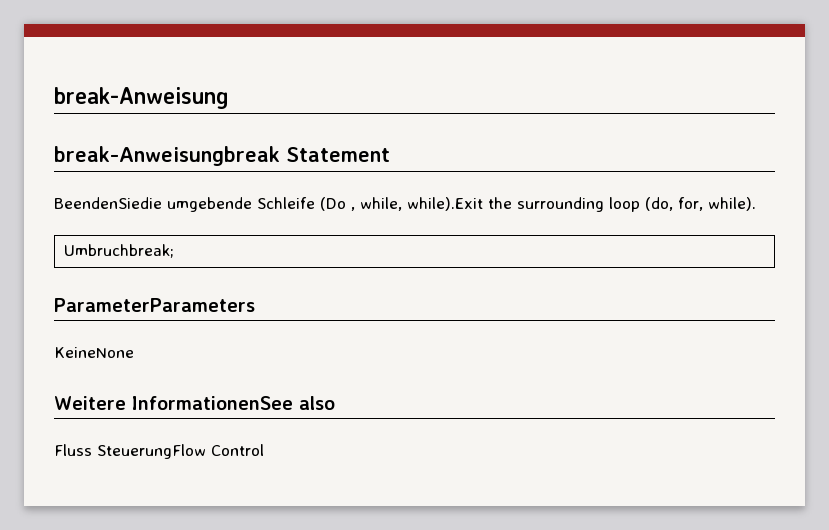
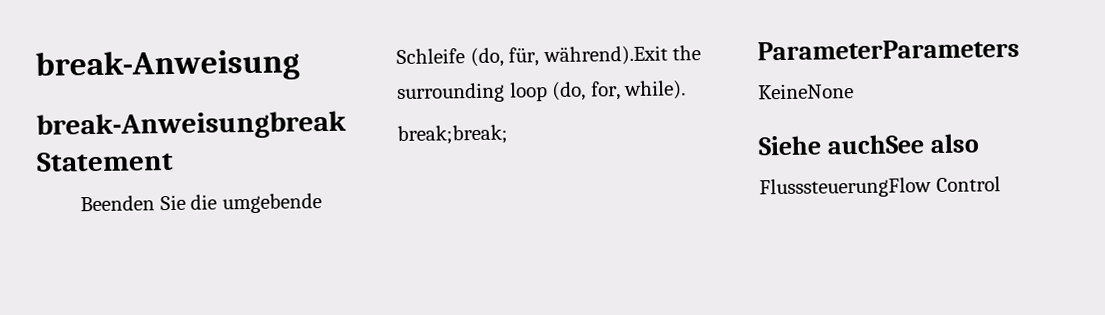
[54,197,483,212] BeendenSiedie umgebende Schleife (Do , while, while).Exit -> [80,193,322,214] [396,45,668,68] Beenden Sie die umgebende Schleife (do, für, während).Exit
[64,244,175,258] // Umbruchbreak; -> [397,124,508,146] // break;break;
[54,396,293,410] Weitere InformationenSee -> [758,134,924,156] Siehe auchSee
[54,444,206,459] Fluss SteuerungFlow -> [759,177,932,199] FlusssteuerungFlow

